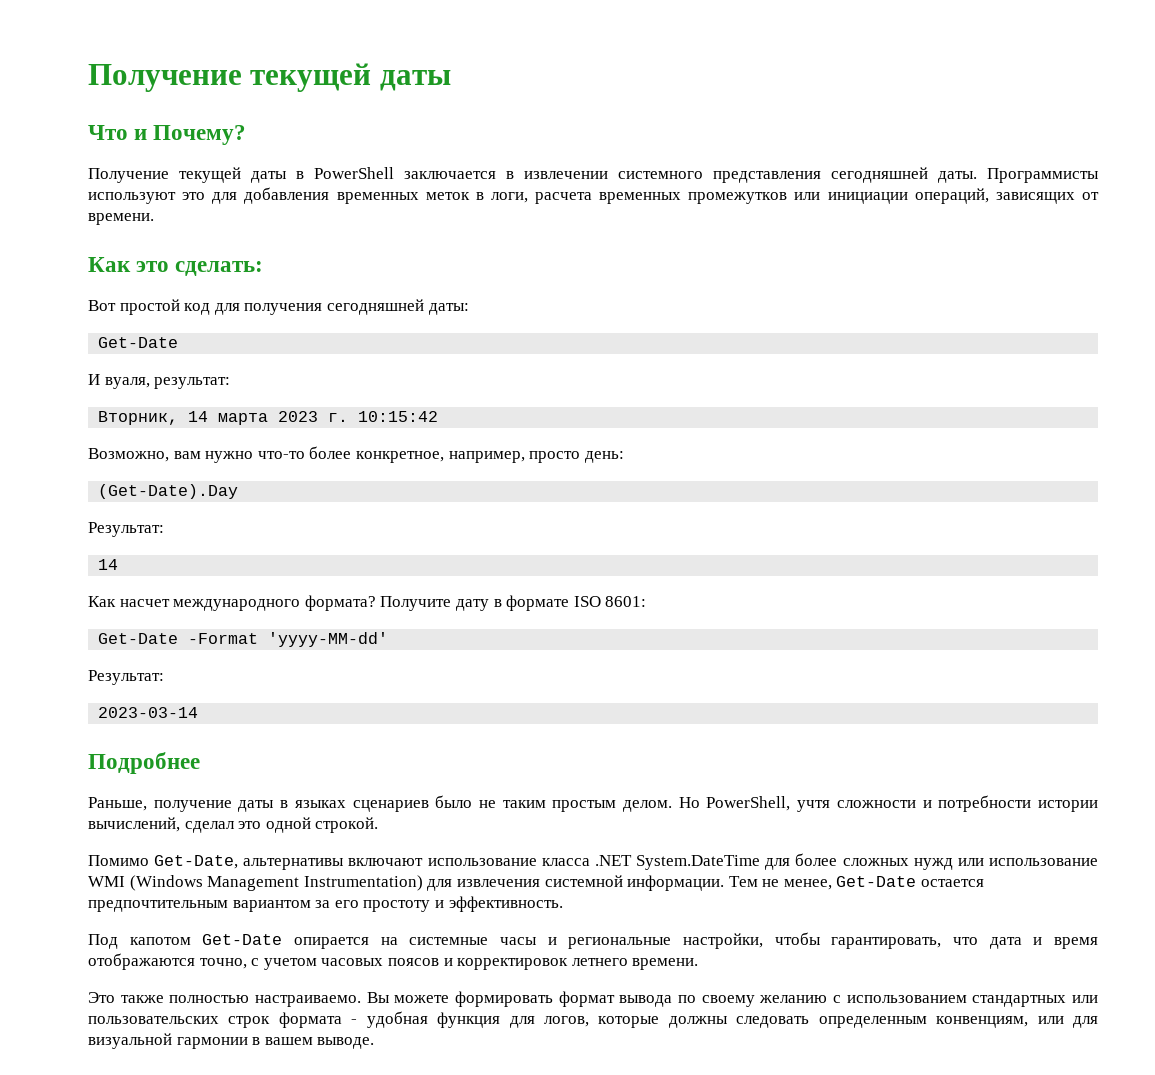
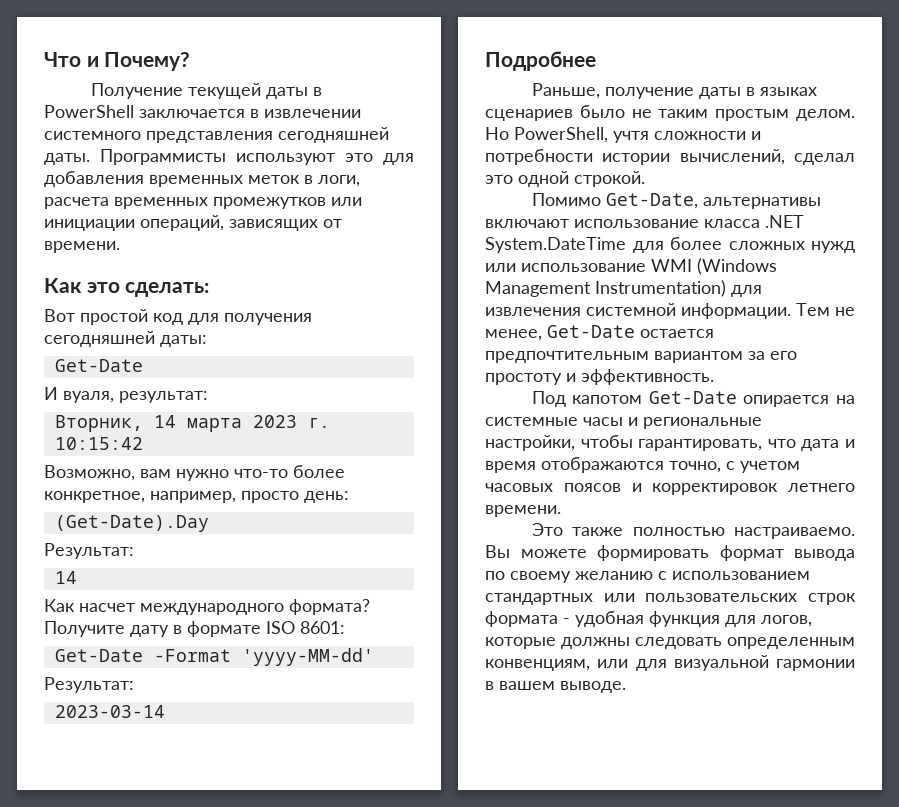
[88,63,451,92] Получение текущей даты // -> (44, 59) none

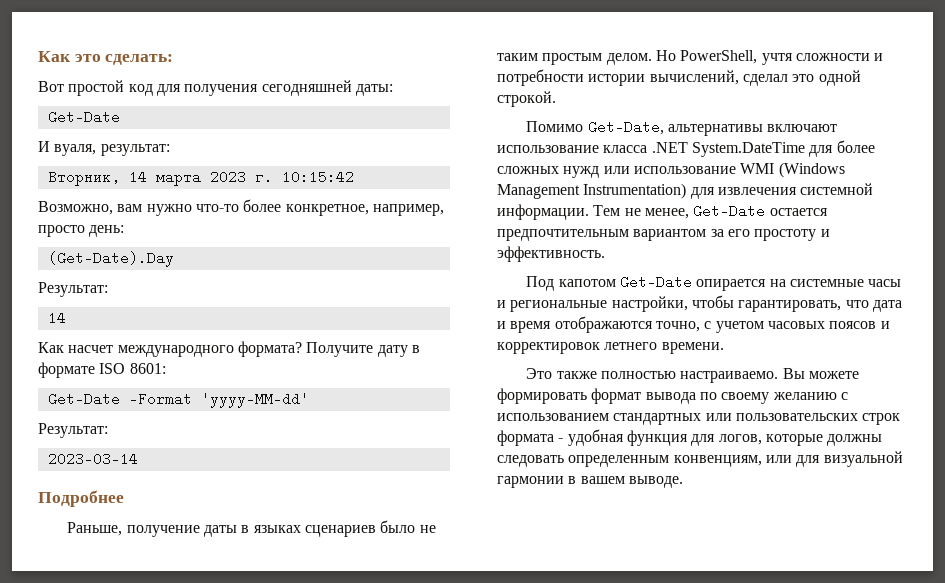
[44,52,191,71] [90,83,322,99] [44,105,361,118] [44,127,389,143] [44,149,414,165] [44,171,360,187] [44,197,362,209] [44,215,342,231] [44,241,120,253] Что и Почему? // Получение текущей даты в PowerShell заключается в извлечении системного представления сегодняшней даты. Программисты используют это для добавления временных меток в логи, расчета временных промежутков или инициации операций, зависящих от времени. // -> (38, 56) none

